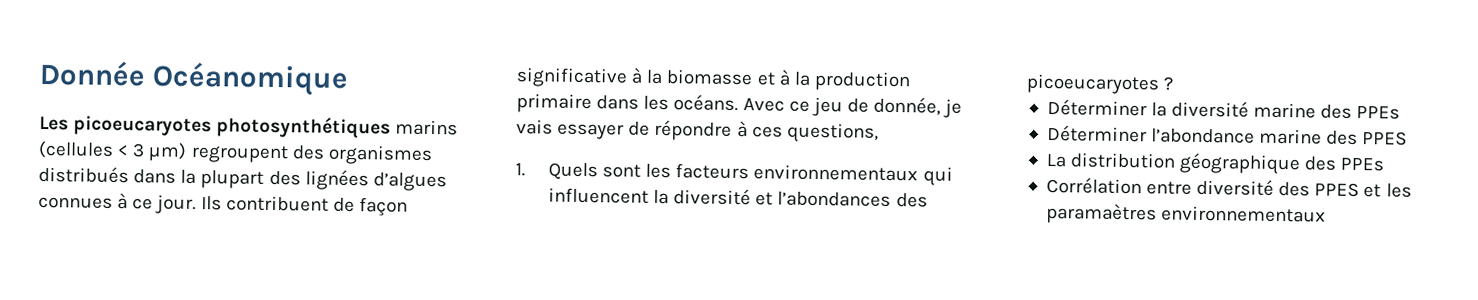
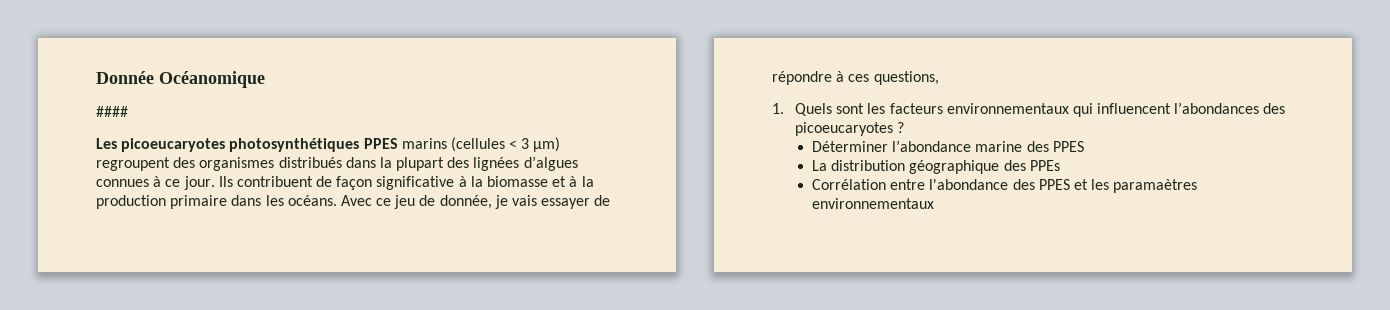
(349, 78) none -> [96,106,128,117] // ####
(392, 127) none -> [363,138,398,149] PPES
[652,188,774,206] la diversité et -> (1172, 108) none
[1046,98,1401,120] // Déterminer la diversité marine des PPEs -> (905, 127) none
[1196,178,1275,196] diversité -> [929,179,1009,190] l'abondance

